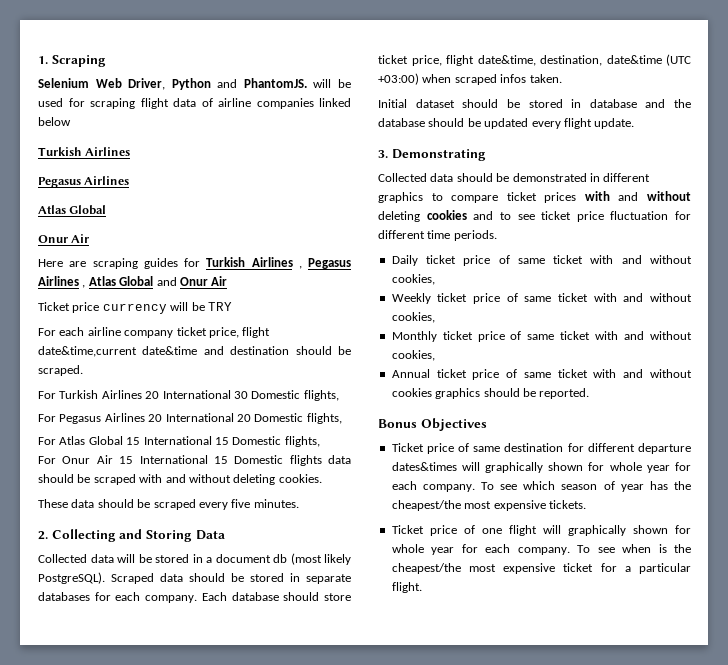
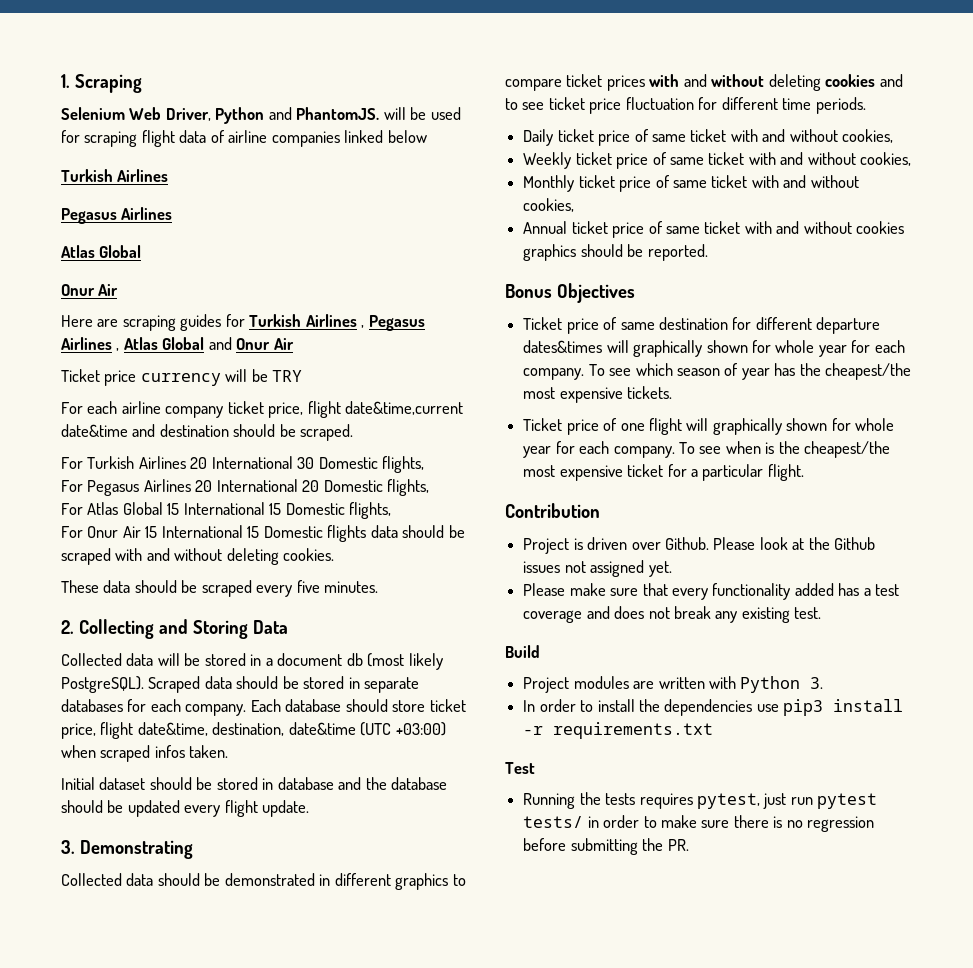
(422, 587) none -> [505,503,600,518] [523,537,876,554] [523,560,672,577] [523,583,900,600] [523,606,822,623] [505,645,540,658] [523,676,824,693] [523,699,904,716] [523,722,714,739] [505,762,535,774] [523,792,878,809] [523,815,875,832] [523,838,689,855] // Contribution // Project is driven over Github. Please look at the Github issues not assigned yet. // Please make sure that every functionality added has a test coverage and does not break any existing test. // Build // Project modules are written with Python 3. // In order to install the dependencies use pip3 install -r requirements.txt // Test // Running the tests requires pytest, just run pytest tests/ in order to make sure there is no regression before submitting the PR.

